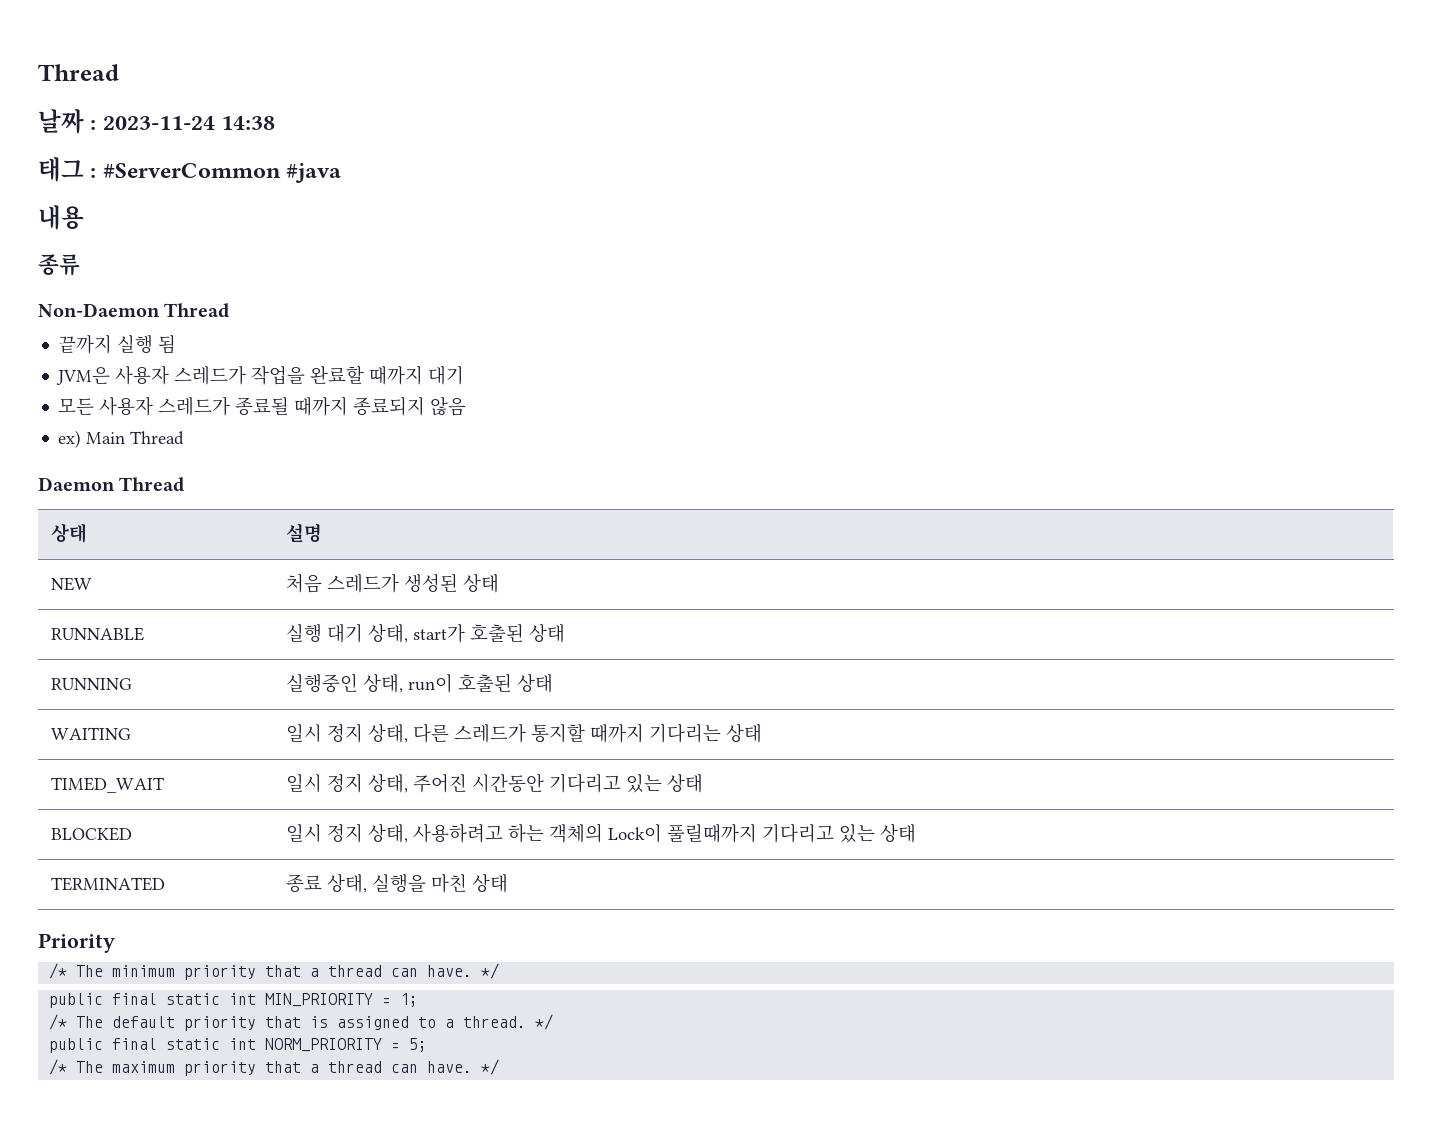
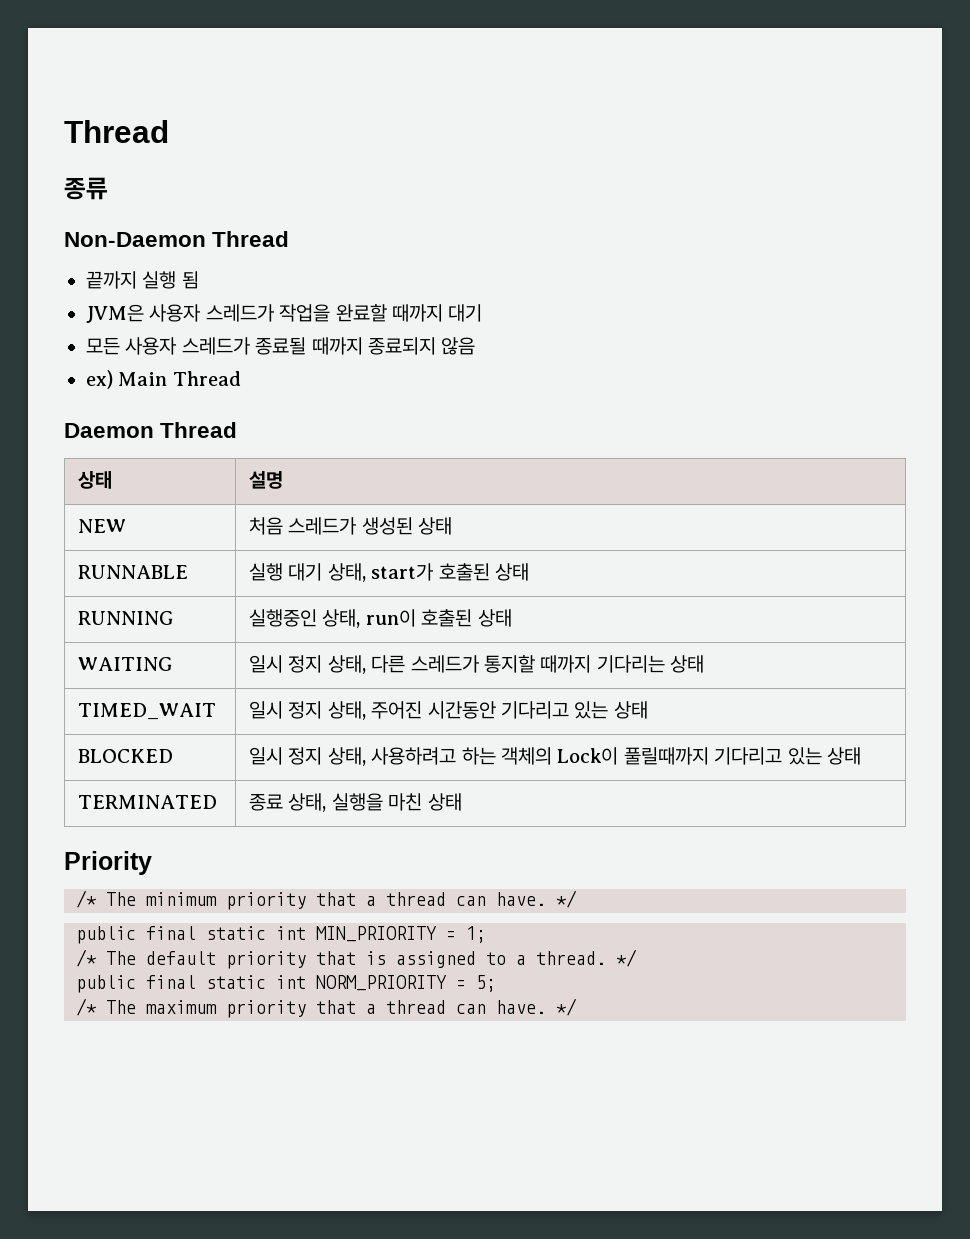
[38,64,119,81] [38,109,276,134] [38,157,342,183] [38,205,84,230] Thread // 날짜 : 2023-11-24 14:38 // 태그 : #ServerCommon #java // 내용 -> [64,120,169,143] Thread

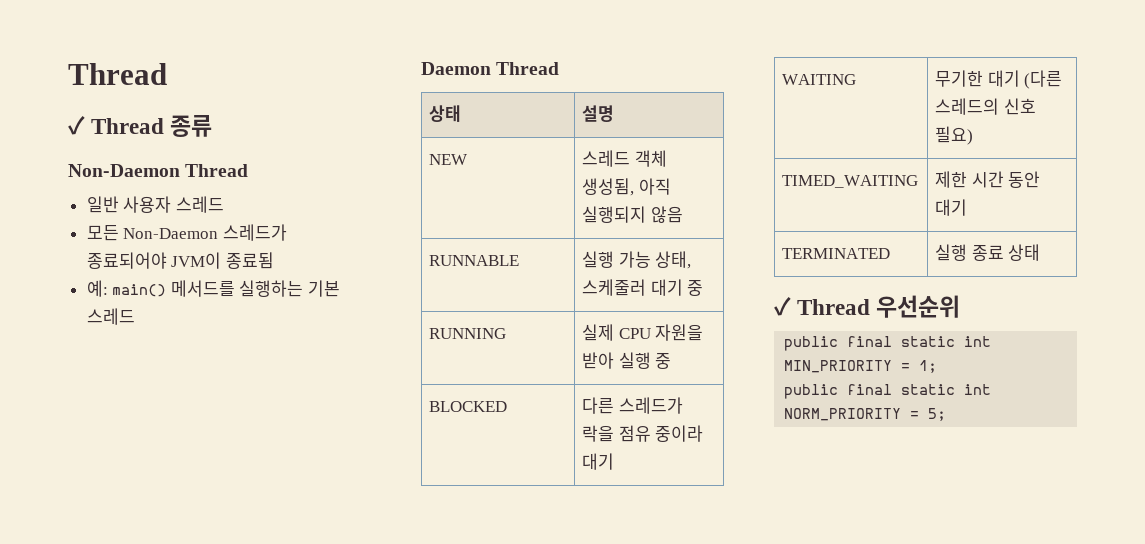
[64,120,169,143] Thread // -> [68,63,167,85] [68,116,165,135] Thread // ✓ Thread
[86,271,199,289] [86,304,483,323] [86,337,476,355] [86,370,241,389] 끝까지 실행 됨 // JVM은 사용자 스레드가 작업을 완료할 때까지 대기 // 모든 사용자 스레드가 종료될 때까지 종료되지 않음 // ex) Main Thread -> [86,196,224,213] [86,224,287,241] [86,252,274,269] [86,280,341,297] [86,308,135,325] 일반 사용자 스레드 // 모든 Non-Daemon 스레드가 종료되어야 JVM이 종료됨 // 예: main() 메서드를 실행하는 기본 스레드
[248,517,453,535] [77,565,188,579] [248,563,529,582] [77,611,173,625] [248,609,512,628] [77,657,172,671] [248,655,705,674] [77,703,216,720] [248,701,648,720] [77,749,173,763] [248,747,861,766] [77,795,217,809] [248,793,462,812] [64,851,152,875] [76,890,577,910] 처음 스레드가 생성된 상태 // RUNNABLE | 실행 대기 상태, start가 호출된 상태 // RUNNING | 실행중인 상태, run이 호출된 상태 // WAITING | 일시 정지 상태, 다른 스레드가 통지할 때까지 기다리는 상태 // TIMED_WAIT | 일시 정지 상태, 주어진 시간동안 기다리고 있는 상태 // BLOCKED | 일시 정지 상태, 사용하려고 하는 객체의 Lock이 풀릴때까지 기다리고 있는 상태 // TERMINATED | 종료 상태, 실행을 마친 상태 // Priority // /* The minimum priority that a thread can have. */ -> [582,150,667,167] [582,178,671,196] [582,206,683,223] [429,255,520,266] [582,251,692,269] [582,279,704,296] [429,328,507,339] [582,324,704,341] [582,352,672,369] [429,401,508,412] [582,397,683,414] [582,425,704,442] [582,453,615,470] [782,74,857,85] [935,70,1063,89] [935,98,1036,115] [935,126,974,145] [782,175,919,188] [935,171,1041,188] [935,199,968,216] [782,248,891,259] [935,244,1041,261] [774,295,961,318] 스레드 객체 생성됨, 아직 실행되지 않음 // RUNNABLE | 실행 가능 상태, 스케줄러 대기 중 // RUNNING | 실제 CPU 자원을 받아 실행 중 // BLOCKED | 다른 스레드가 락을 점유 중이라 대기 // WAITING | 무기한 대기 (다른 스레드의 신호 필요) // TIMED_WAITING | 제한 시간 동안 대기 // TERMINATED | 실행 종료 상태 // ✓ Thread 우선순위
[76,949,637,969] // /* The default priority that is assigned to a thread. */ -> (938, 366) none
[76,998,577,1018] // /* The maximum priority that a thread can have. */ -> (947, 414) none

